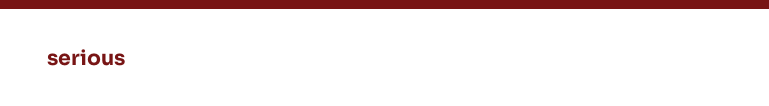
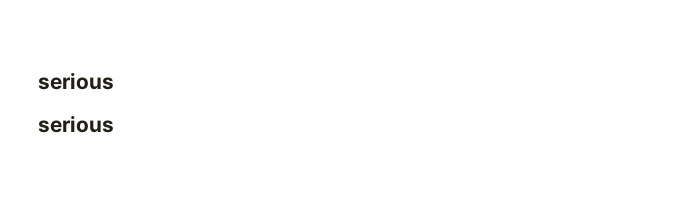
[47,49,125,66] serious -> [38,72,114,90] [38,115,114,133] serious // serious

